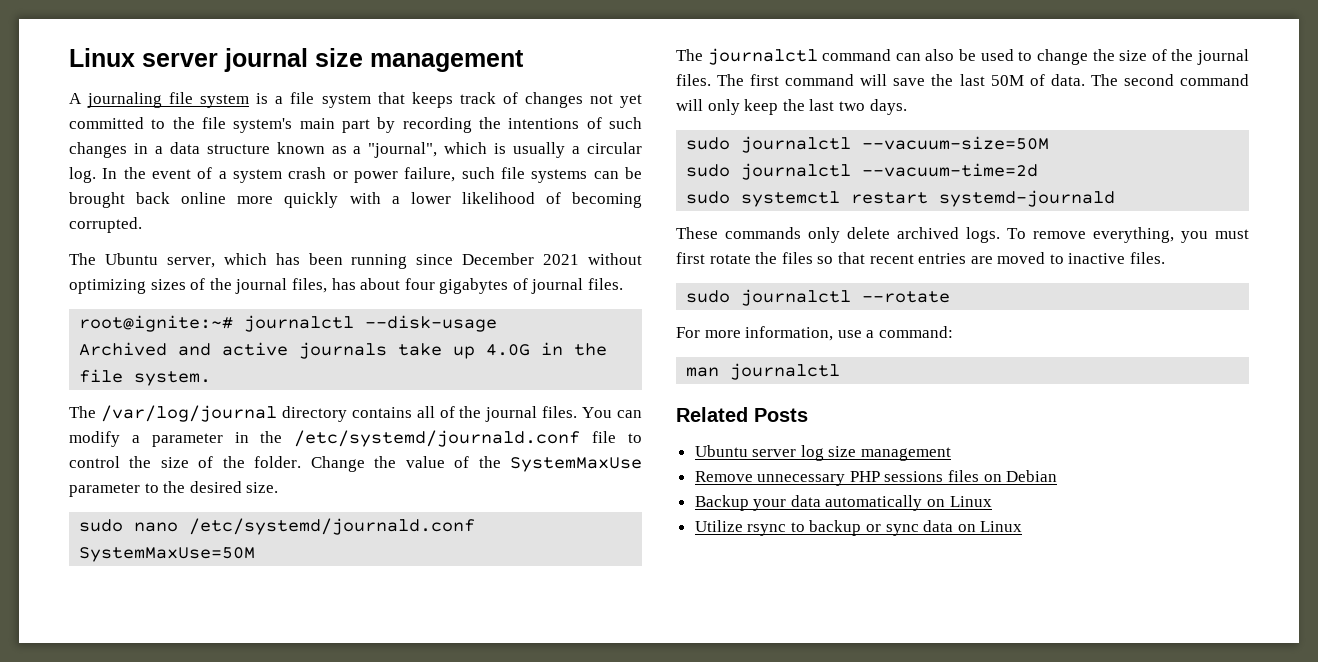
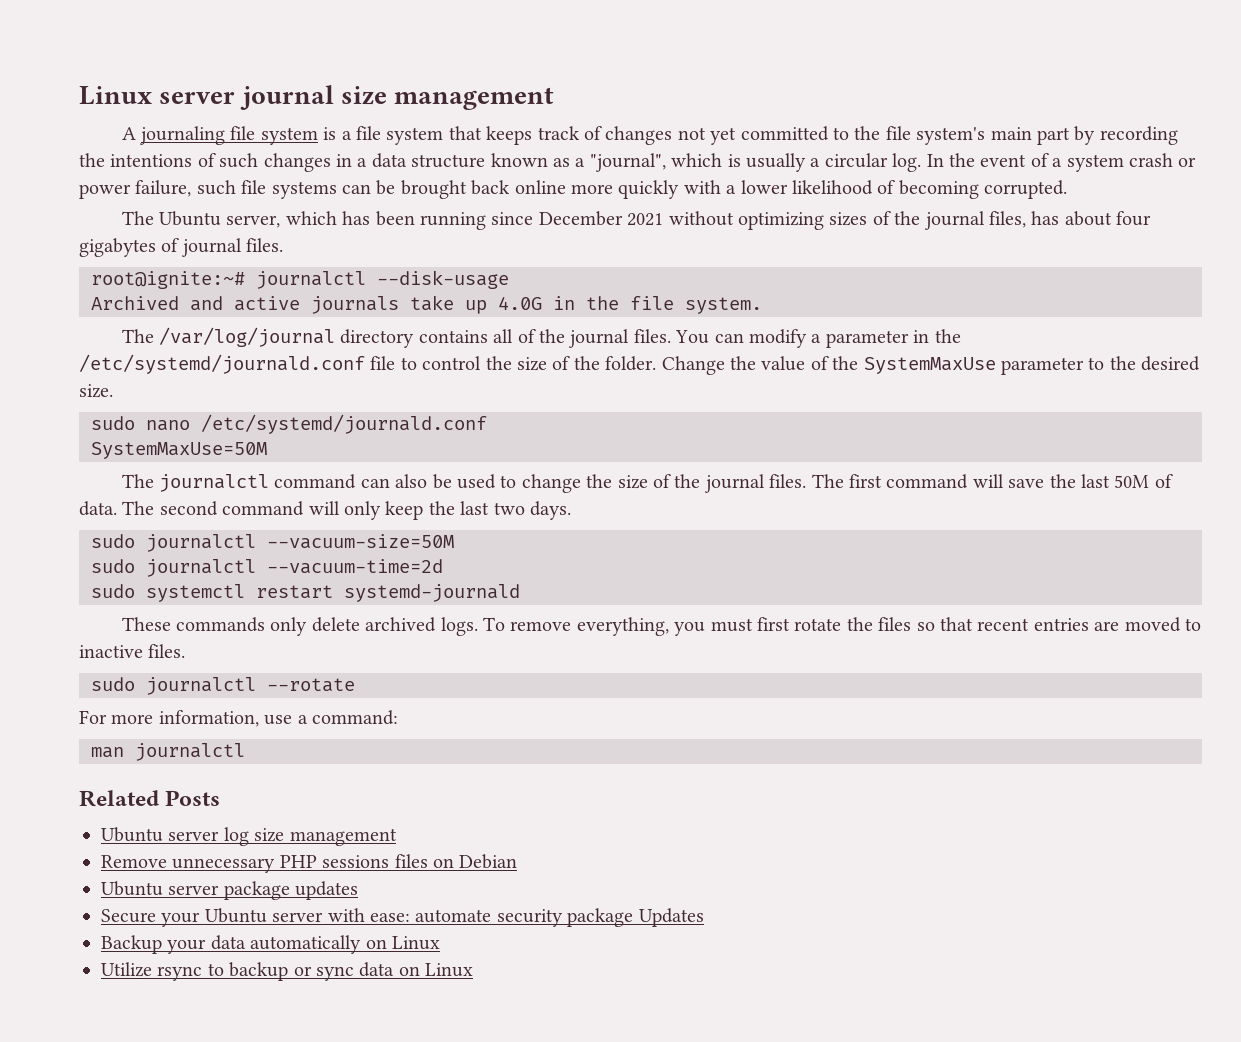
(1058, 476) none -> [101,881,359,900] [101,908,704,927] // Ubuntu server package updates // Secure your Ubuntu server with ease: automate security package Updates

